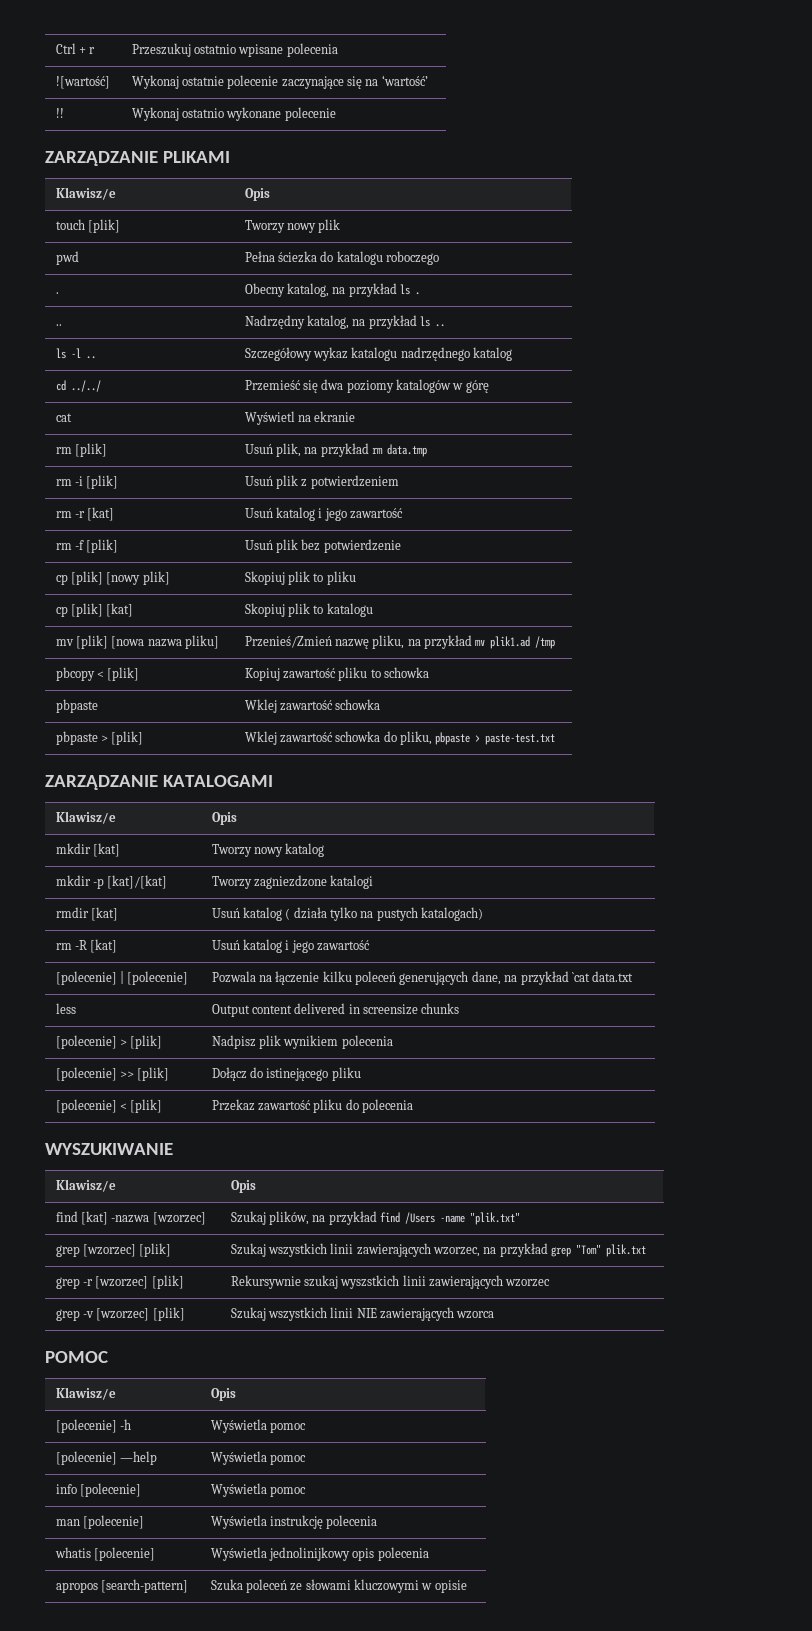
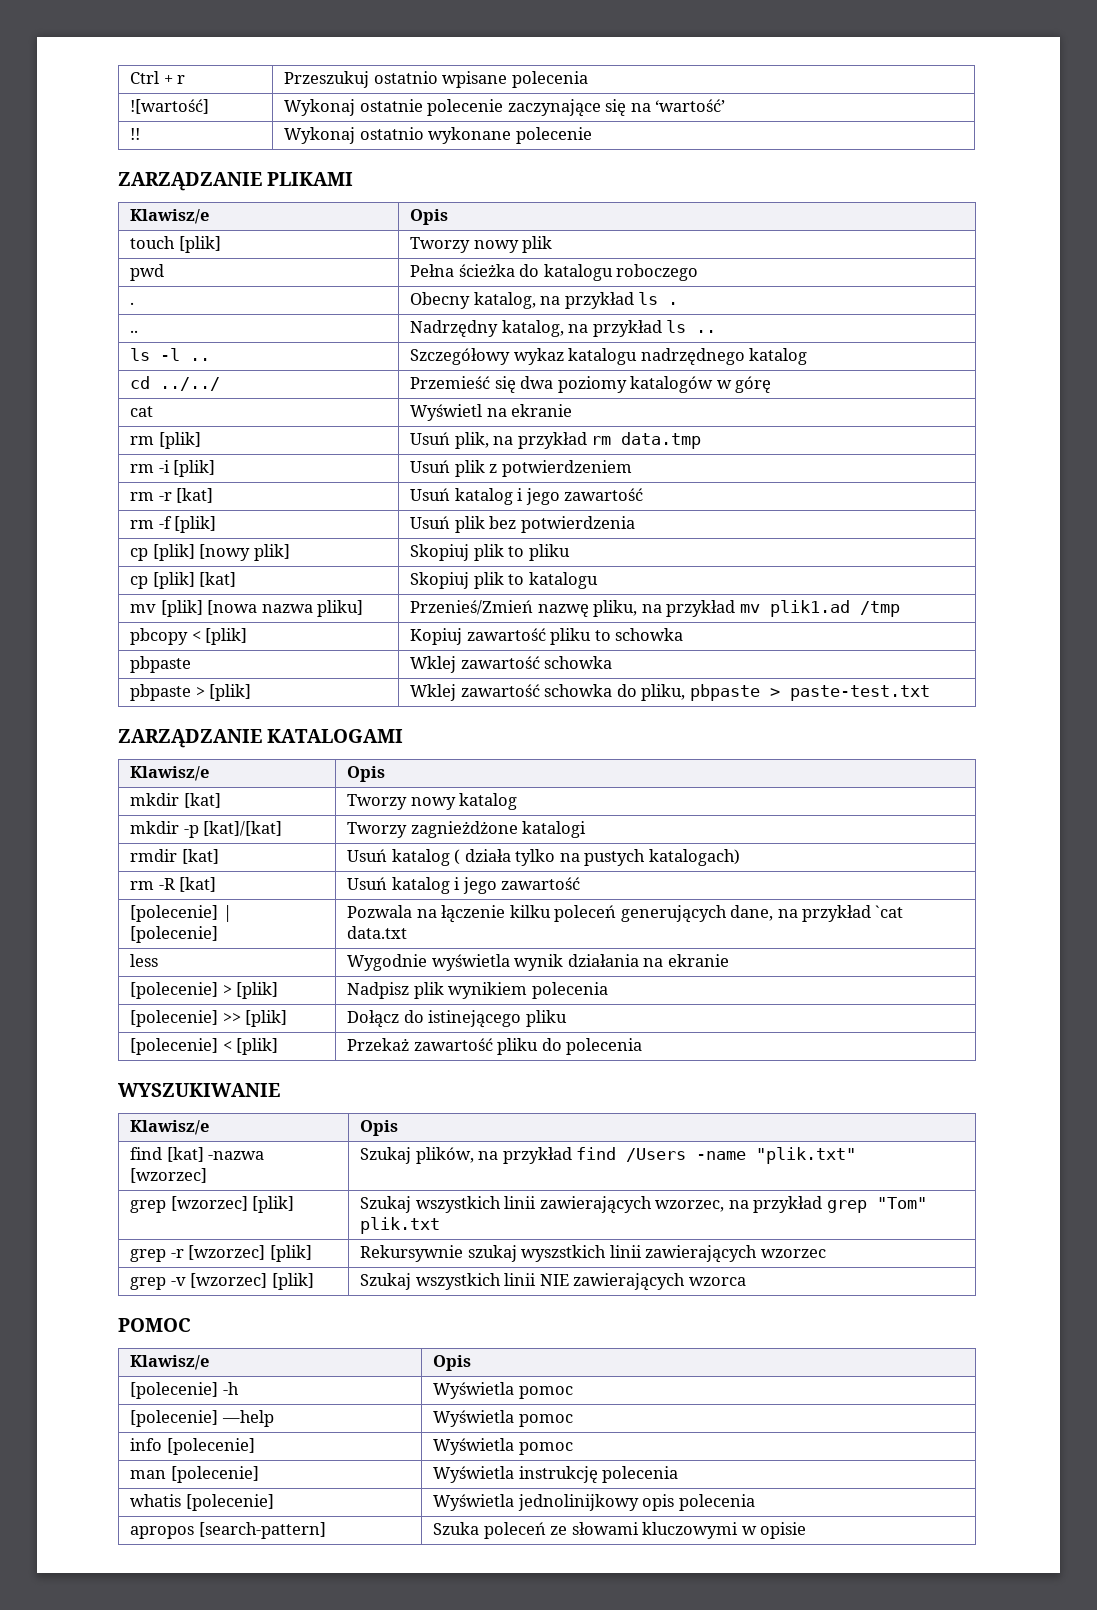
[277,251,317,263] ściezka -> [458,264,515,277] ścieżka
[323,539,401,553] potwierdzenie -> [520,516,635,533] potwierdzenia
[253,875,327,889] zagniezdzone -> [410,821,518,838] zagnieżdżone
[211,1003,460,1017] Output content delivered in screensize chunks -> [347,954,729,971] Wygodnie wyświetla wynik działania na ekranie
[211,1099,255,1111] Przekaz -> [347,1038,410,1051] Przekaż

